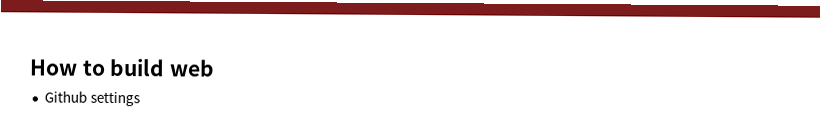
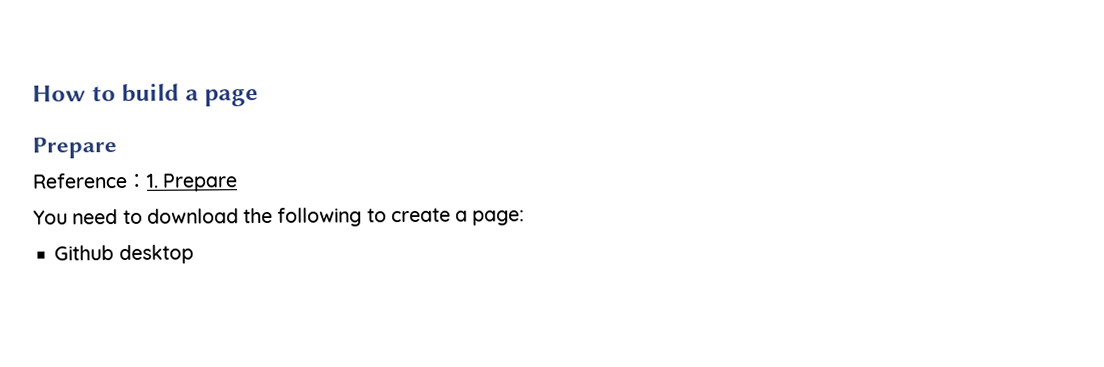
[169,59,216,77] web -> [184,89,259,107] [32,137,117,159] [32,172,239,192] [33,207,526,227] a page // Prepare // Reference：1. Prepare // You need to download the following to create a page:
[89,91,140,107] settings -> [118,244,194,265] desktop

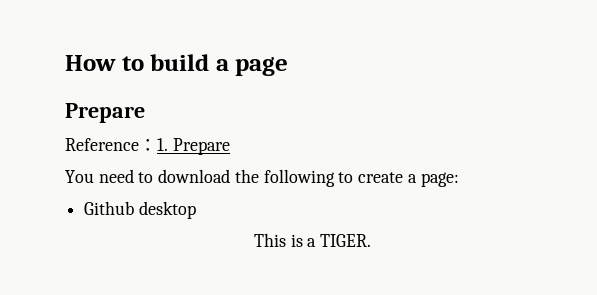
(194, 254) none -> [253,233,372,247] // This is a TIGER.

